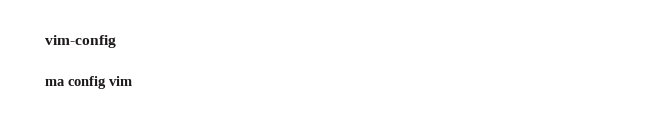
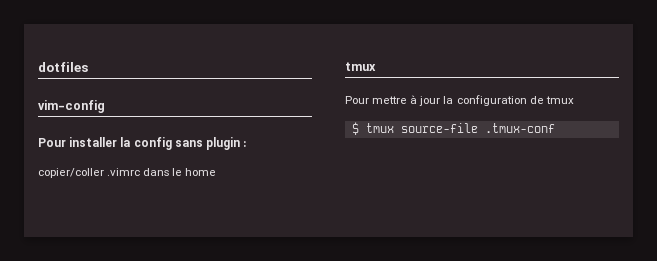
(45, 41) none -> [38,62,88,72] dotfiles //
[45,76,132,89] ma config vim -> [38,137,247,150] [38,168,217,178] [345,62,376,71] [345,95,574,106] [351,122,555,135] Pour installer la config sans plugin : // copier/coller .vimrc dans le home // tmux // Pour mettre à jour la configuration de tmux // $ tmux source-file .tmux-conf

